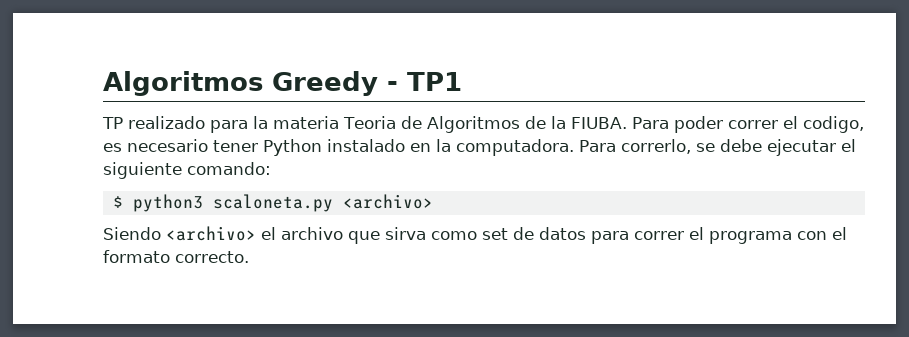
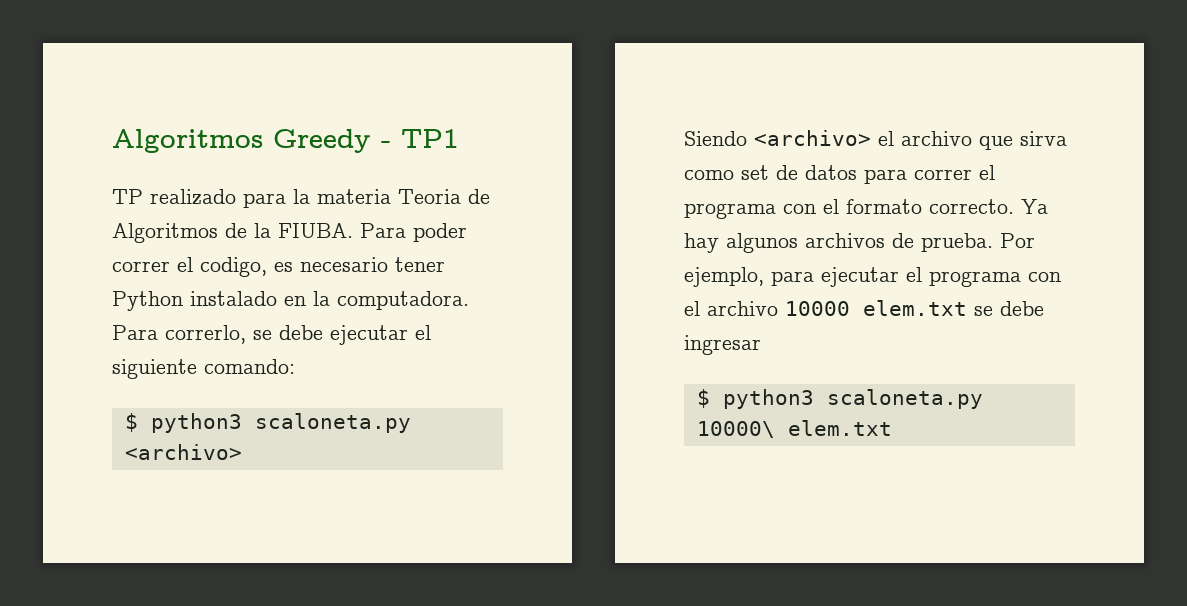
(249, 257) none -> [1021,199,1048,214] [684,233,1035,253] [684,267,1061,287] [684,300,1044,316] [684,335,761,355] [696,389,983,409] [696,420,892,438] Ya hay algunos archivos de prueba. Por ejemplo, para ejecutar el programa con el archivo 10000 elem.txt se debe ingresar // $ python3 scaloneta.py 10000\ elem.txt

